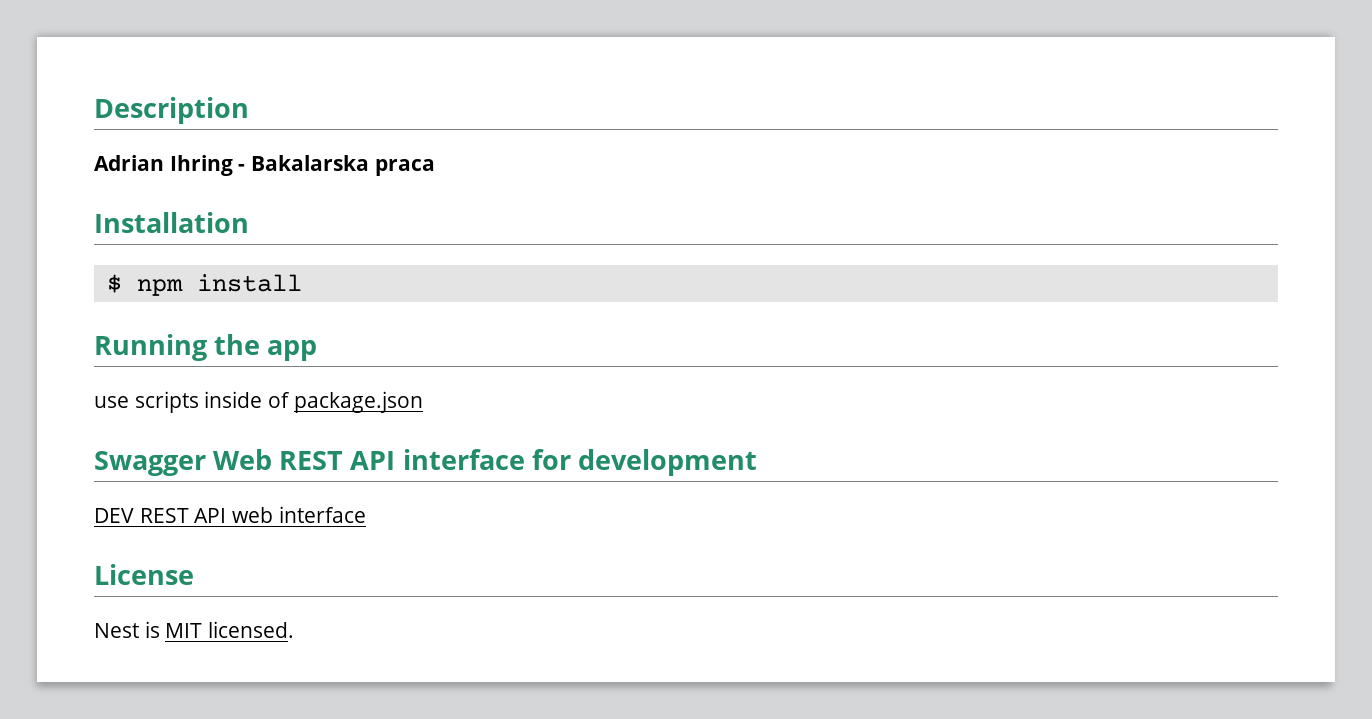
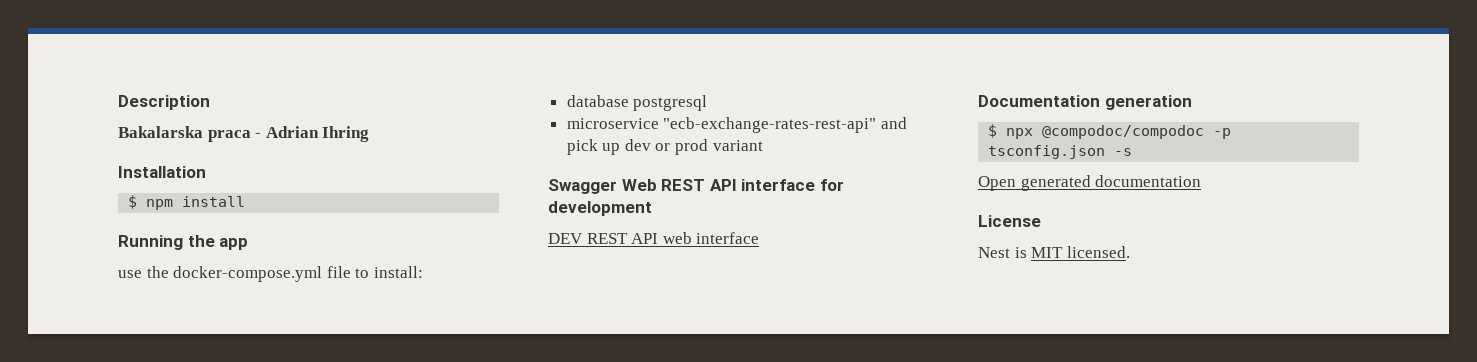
(249, 110) none -> [118,126,262,142] Bakalarska praca -
[238,155,435,176] - Bakalarska praca -> (370, 134) none
[134,391,423,413] scripts inside of package.json -> [146,266,423,282] [566,95,708,111] [566,117,907,133] [566,139,763,155] the docker-compose.yml file to install: // database postgresql // microservice "ecb-exchange-rates-rest-api" and pick up dev or prod variant
(366, 514) none -> [978,95,1192,110] [988,124,1232,139] [988,145,1133,159] [978,175,1202,191] // Documentation generation // $ npx @compodoc/compodoc -p tsconfig.json -s // Open generated documentation

